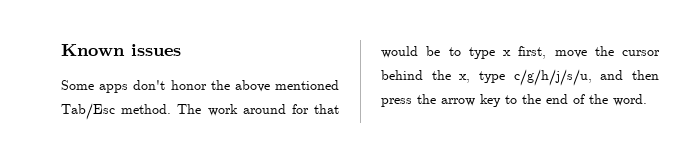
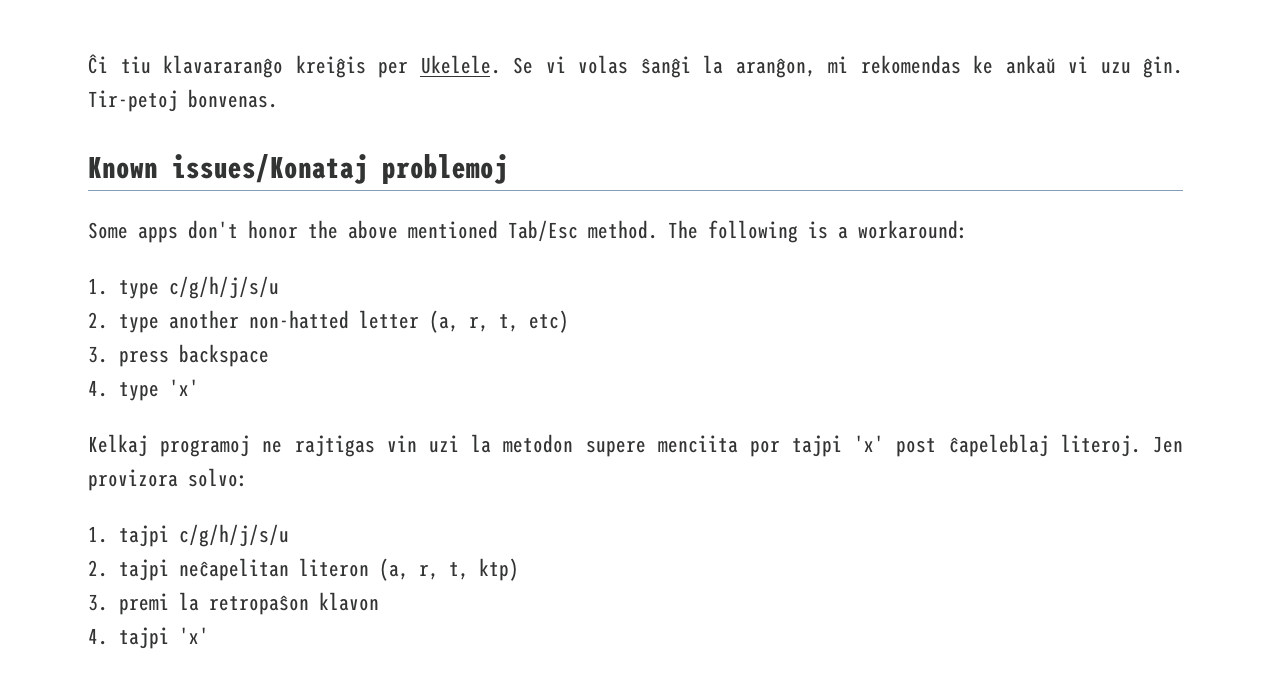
[61,44,181,56] Known issues -> [88,54,1183,78] [88,89,278,112] [88,154,508,184] Ĉi tiu klavararanĝo kreiĝis per Ukelele. Se vi volas ŝanĝi la aranĝon, mi rekomendas ke ankaŭ vi uzu ĝin. Tir-petoj bonvenas. // Known issues/Konataj problemoj
[207,104,339,116] [381,46,660,59] [381,69,659,86] [381,94,647,107] work around for that would be to type x first, move the cursor behind the x, type c/g/h/j/s/u, and then press the arrow key to the end of the word. -> [708,220,968,243] [88,276,279,299] [88,310,569,333] [88,344,269,367] [88,379,199,401] [88,434,1183,457] [88,468,248,491] [88,524,289,547] [88,558,519,581] [88,592,379,615] [88,627,209,649] following is a workaround: // 1. type c/g/h/j/s/u // 2. type another non-hatted letter (a, r, t, etc) // 3. press backspace // 4. type 'x' // Kelkaj programoj ne rajtigas vin uzi la metodon supere menciita por tajpi 'x' post ĉapeleblaj literoj. Jen provizora solvo: // 1. tajpi c/g/h/j/s/u // 2. tajpi neĉapelitan literon (a, r, t, ktp) // 3. premi la retropaŝon klavon // 4. tajpi 'x'

